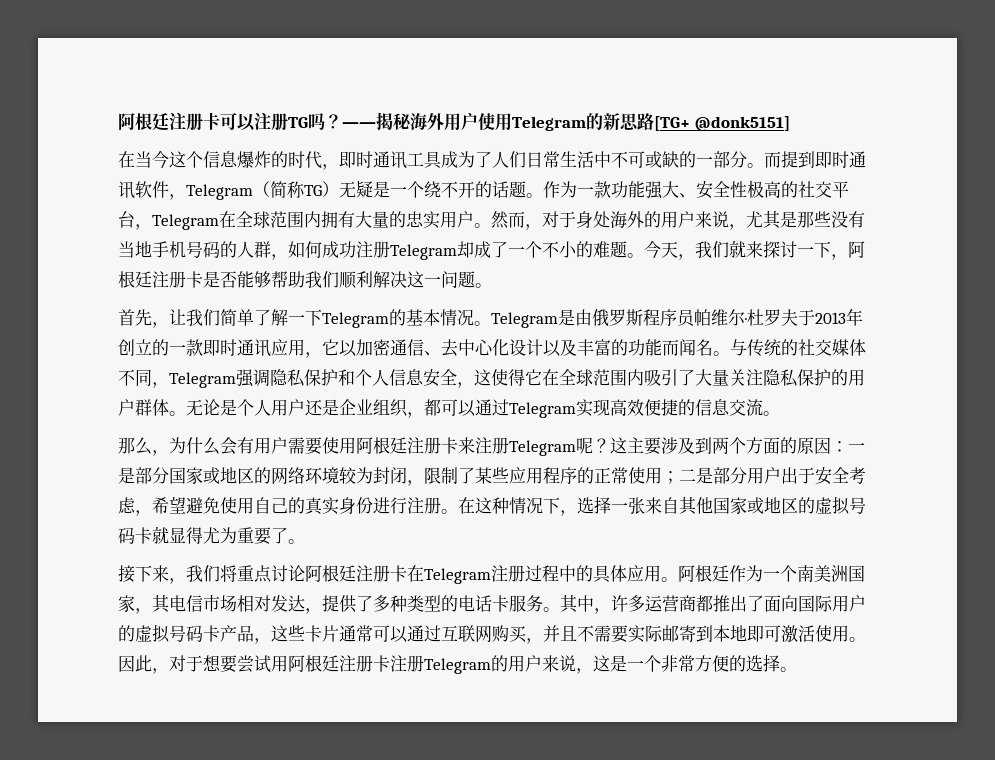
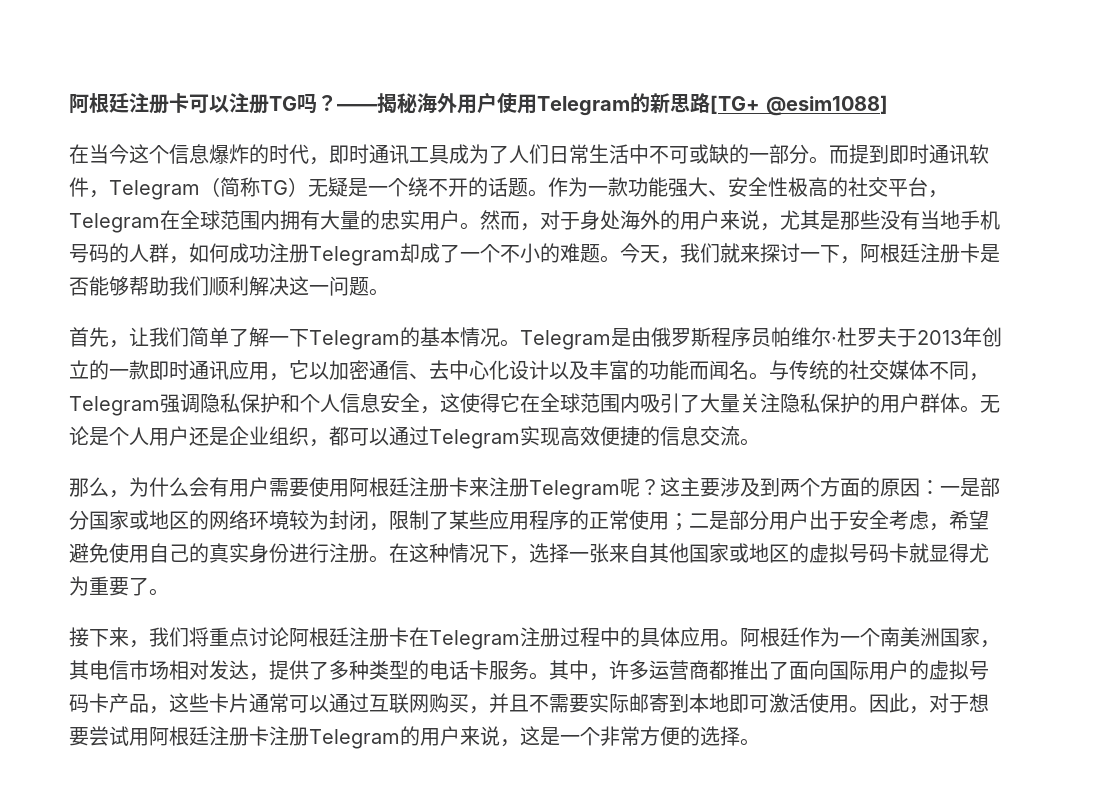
[694,116,790,131] @donk5151] -> [766,95,888,116] @esim1088]

